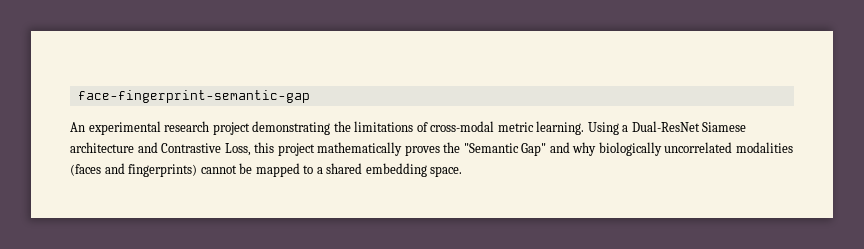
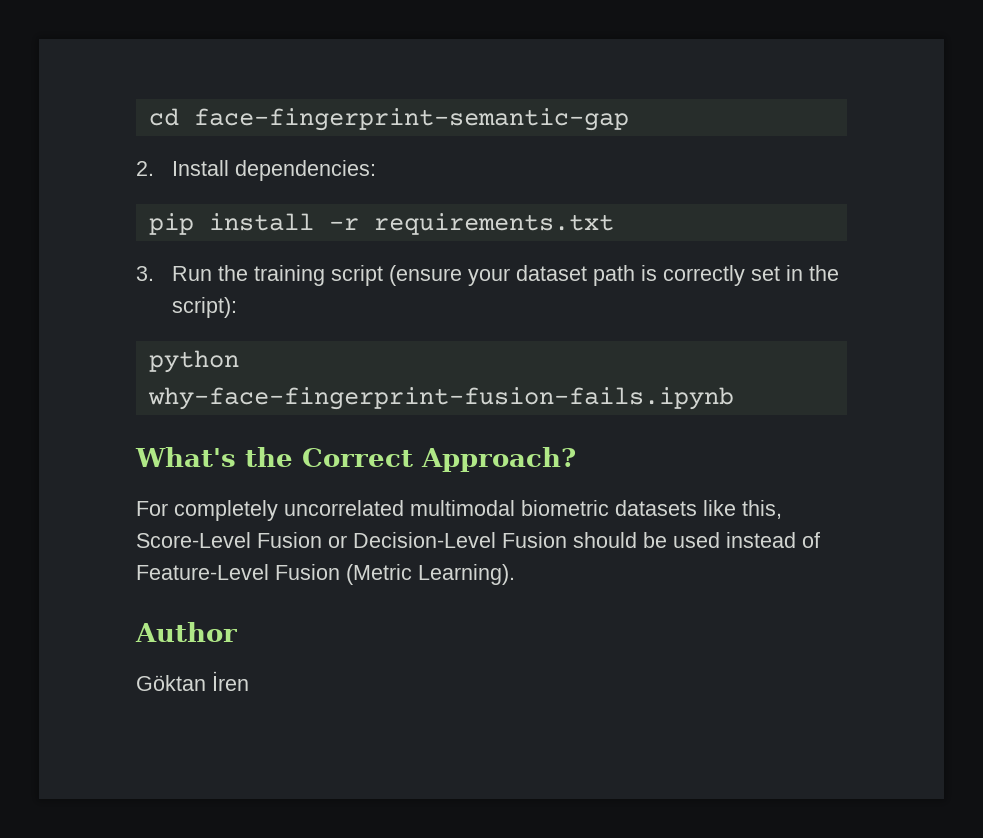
(77, 96) none -> [148,108,179,126] cd
[70,121,747,135] [70,142,793,156] [70,163,463,177] An experimental research project demonstrating the limitations of cross-modal metric learning. Using a Dual-ResNet Siamese architecture and Contrastive Loss, this project mathematically proves the "Semantic Gap" and why biologically uncorrelated modalities (faces and fingerprints) cannot be mapped to a shared embedding space. -> [136,160,377,181] [148,213,614,235] [136,265,840,286] [172,297,238,318] [148,350,239,373] [147,387,734,410] [135,447,576,472] [136,500,782,521] [136,532,820,548] [136,564,515,585] [135,622,237,642] [136,671,249,691] 2. Install dependencies: // pip install -r requirements.txt // 3. Run the training script (ensure your dataset path is correctly set in the script): // python why-face-fingerprint-fusion-fails.ipynb // What's the Correct Approach? // For completely uncorrelated multimodal biometric datasets like this, Score-Level Fusion or Decision-Level Fusion should be used instead of Feature-Level Fusion (Metric Learning). // Author // Göktan İren

